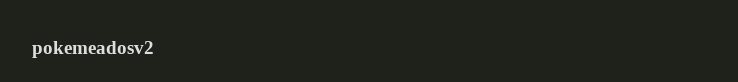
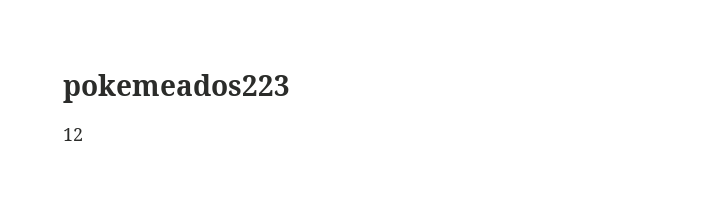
[32,41,154,58] pokemeadosv2 -> [63,74,290,103] [63,128,83,141] pokemeados223 // 12

